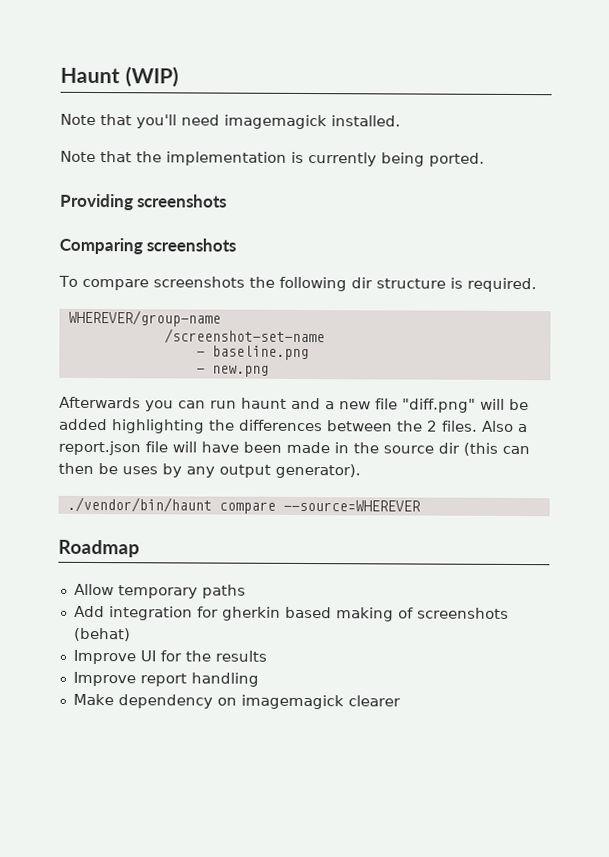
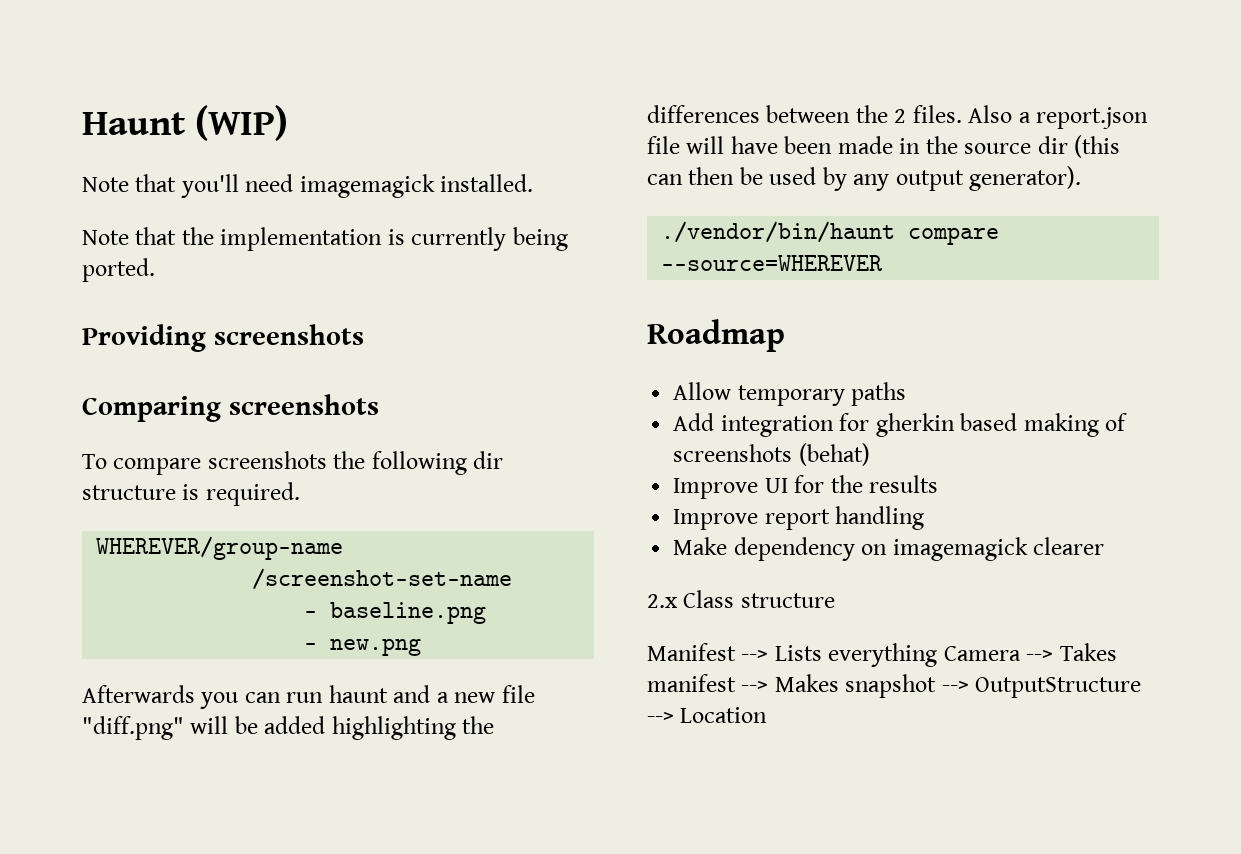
[122,466,158,475] uses -> [769,167,817,185] used
(401, 701) none -> [647,590,835,608] [647,643,1117,667] [647,674,1142,698] [647,707,768,723] // 2.x Class structure // Manifest --> Lists everything Camera --> Takes manifest --> Makes snapshot --> OutputStructure --> Location

